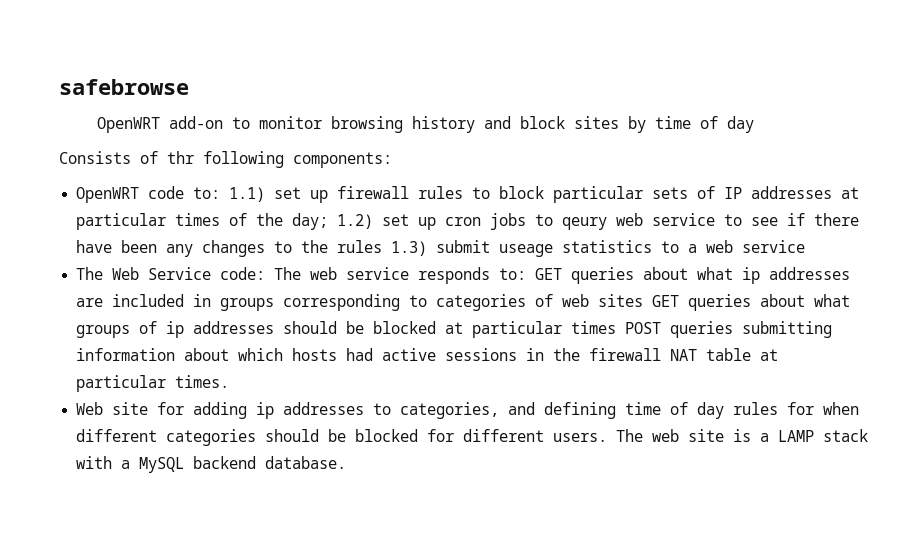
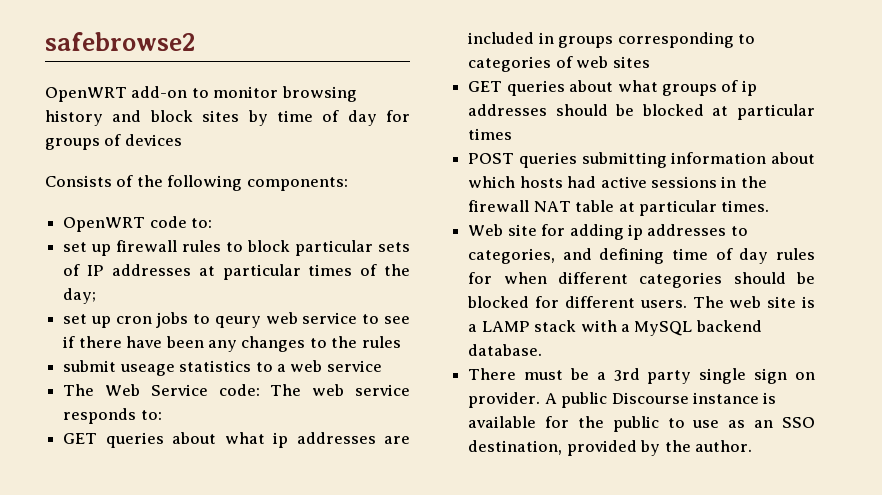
[59,79,189,95] safebrowse -> [45,32,195,51] safebrowse2
(755, 124) none -> [386,110,410,122] [45,134,182,150] for groups of devices
[167,151,194,164] thr -> [136,175,163,187] the
[229,187,266,202] 1.1) -> (213, 223) //
[337,214,374,229] 1.2) -> (97, 296) //
[391,241,428,256] 1.3) -> (401, 342) //
(527, 274) none -> (162, 415) //
(644, 300) none -> (650, 62) //
(617, 327) none -> (513, 134) //
(347, 462) none -> [468,368,815,384] [468,392,777,408] [468,416,815,432] [468,440,752,456] // There must be a 3rd party single sign on provider. A public Discourse instance is available for the public to use as an SSO destination, provided by the author.

